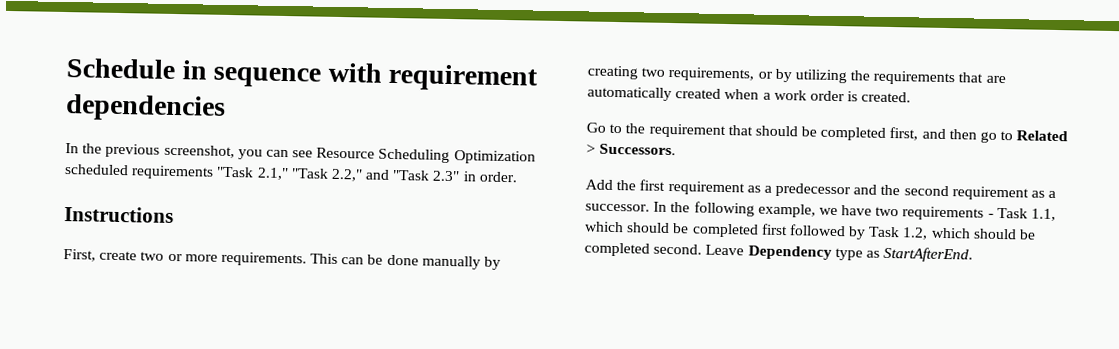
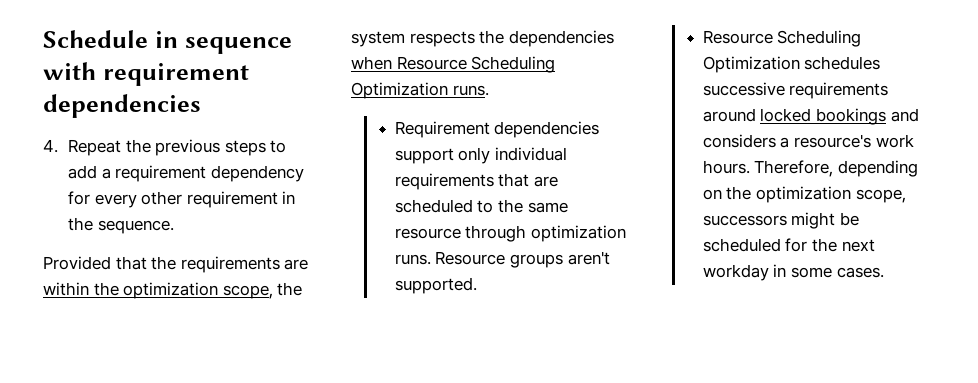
[65,143,536,165] [64,164,518,183] [64,206,174,223] [63,249,502,270] [587,65,1006,86] [587,86,912,103] [586,122,1069,143] [586,143,677,156] [585,179,1057,201] [585,201,1057,222] [584,221,1037,240] [584,242,974,263] In the previous screenshot, you can see Resource Scheduling Optimization scheduled requirements "Task 2.1," "Task 2.2," and "Task 2.3" in order. // Instructions // First, create two or more requirements. This can be done manually by creating two requirements, or by utilizing the requirements that are automatically created when a work order is created. // Go to the requirement that should be completed first, and then go to Related > Successors. // Add the first requirement as a predecessor and the second requirement as a successor. In the following example, we have two requirements - Task 1.1, which should be completed first followed by Task 1.2, which should be completed second. Leave Dependency type as StartAfterEnd. -> [43,139,287,156] [68,165,304,182] [68,191,296,208] [68,217,174,234] [43,256,309,273] [43,282,303,299] [351,30,614,47] [351,56,556,73] [351,82,489,99] [394,121,600,138] [394,147,568,164] [394,173,559,190] [394,199,568,213] [394,225,627,242] [394,251,610,268] [394,277,477,294] [702,30,862,47] [702,56,881,73] [702,82,889,99] [702,108,919,125] [702,134,914,148] [702,160,919,177] [702,186,906,203] [702,212,860,229] [702,238,875,252] [702,264,884,281] 4. Repeat the previous steps to add a requirement dependency for every other requirement in the sequence. // Provided that the requirements are within the optimization scope, the system respects the dependencies when Resource Scheduling Optimization runs. // Requirement dependencies support only individual requirements that are scheduled to the same resource through optimization runs. Resource groups aren't supported. // Resource Scheduling Optimization schedules successive requirements around locked bookings and considers a resource's work hours. Therefore, depending on the optimization scope, successors might be scheduled for the next workday in some cases.

